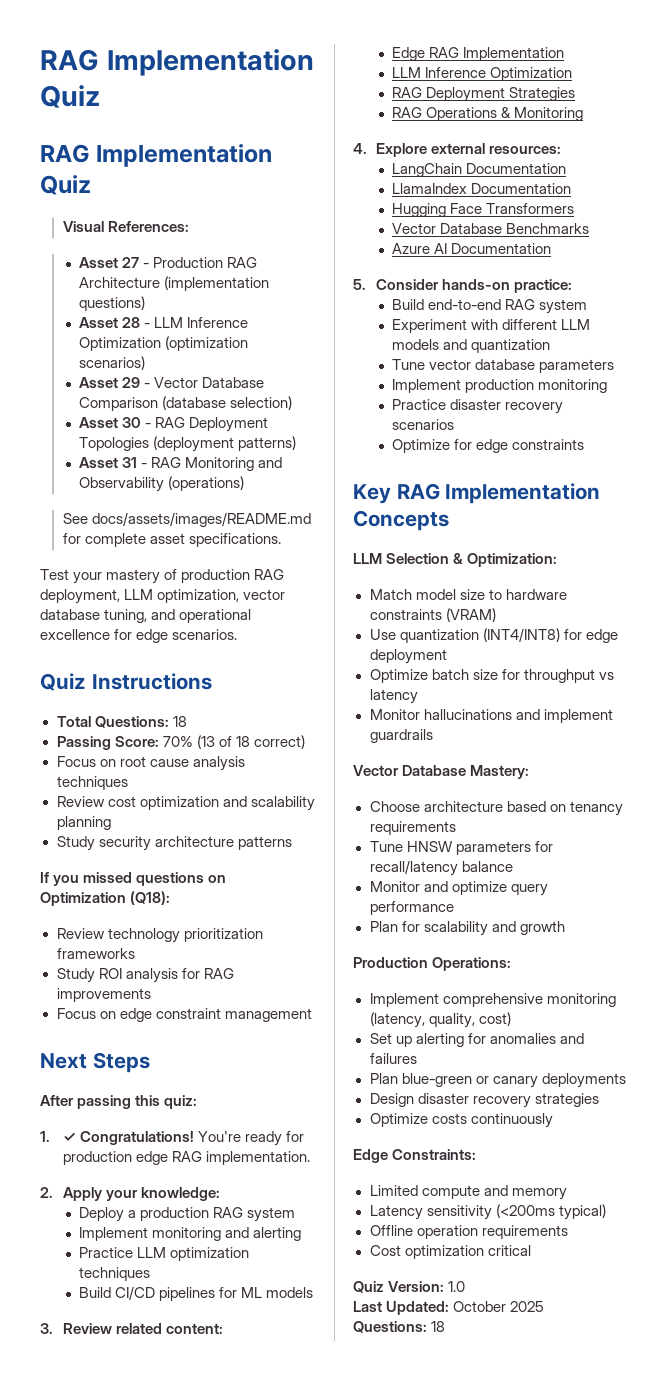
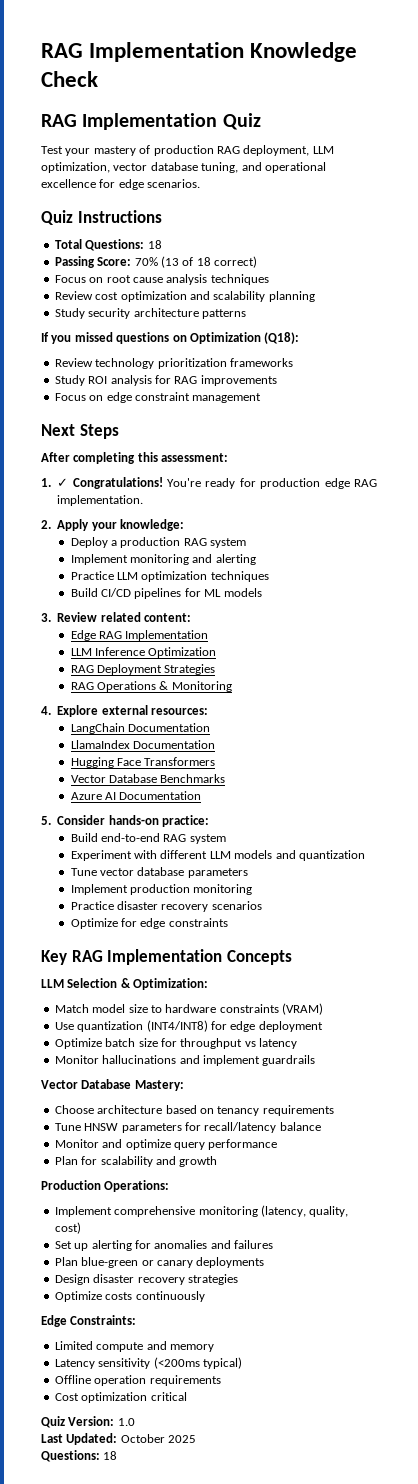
[40,49,314,76] [40,85,100,108] [40,144,273,167] [40,175,91,195] [62,221,189,232] [79,257,258,268] [79,276,270,291] [79,296,146,311] [79,317,249,328] [79,336,249,351] [79,356,146,370] [79,377,265,388] [79,396,293,411] [79,417,269,432] [79,436,297,452] [79,457,283,471] [79,476,245,492] [62,512,311,527] [62,533,281,547] RAG Implementation Quiz // RAG Implementation Quiz // Visual References: // Asset 27 - Production RAG Architecture (implementation questions) // Asset 28 - LLM Inference Optimization (optimization scenarios) // Asset 29 - Vector Database Comparison (database selection) // Asset 30 - RAG Deployment Topologies (deployment patterns) // Asset 31 - RAG Monitoring and Observability (operations) // See docs/assets/images/README.md for complete asset specifications. -> [41,42,358,62] [41,71,98,87] [41,113,261,130] RAG Implementation Knowledge Check // RAG Implementation Quiz
[77,1095,198,1109] passing this quiz: -> [73,452,229,464] completing this assessment:

